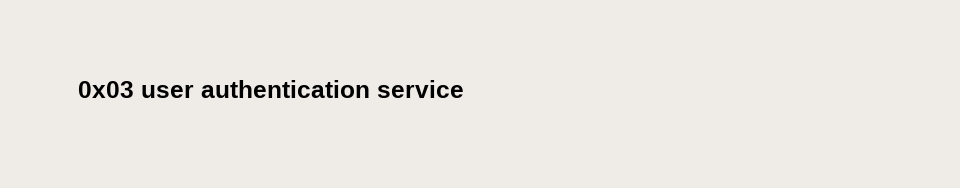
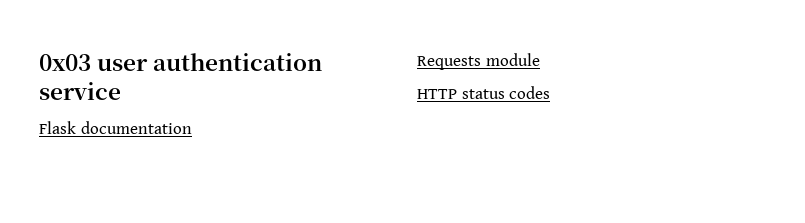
(464, 89) none -> [39,121,192,134] [417,53,540,70] [417,86,551,99] // Flask documentation // Requests module // HTTP status codes

